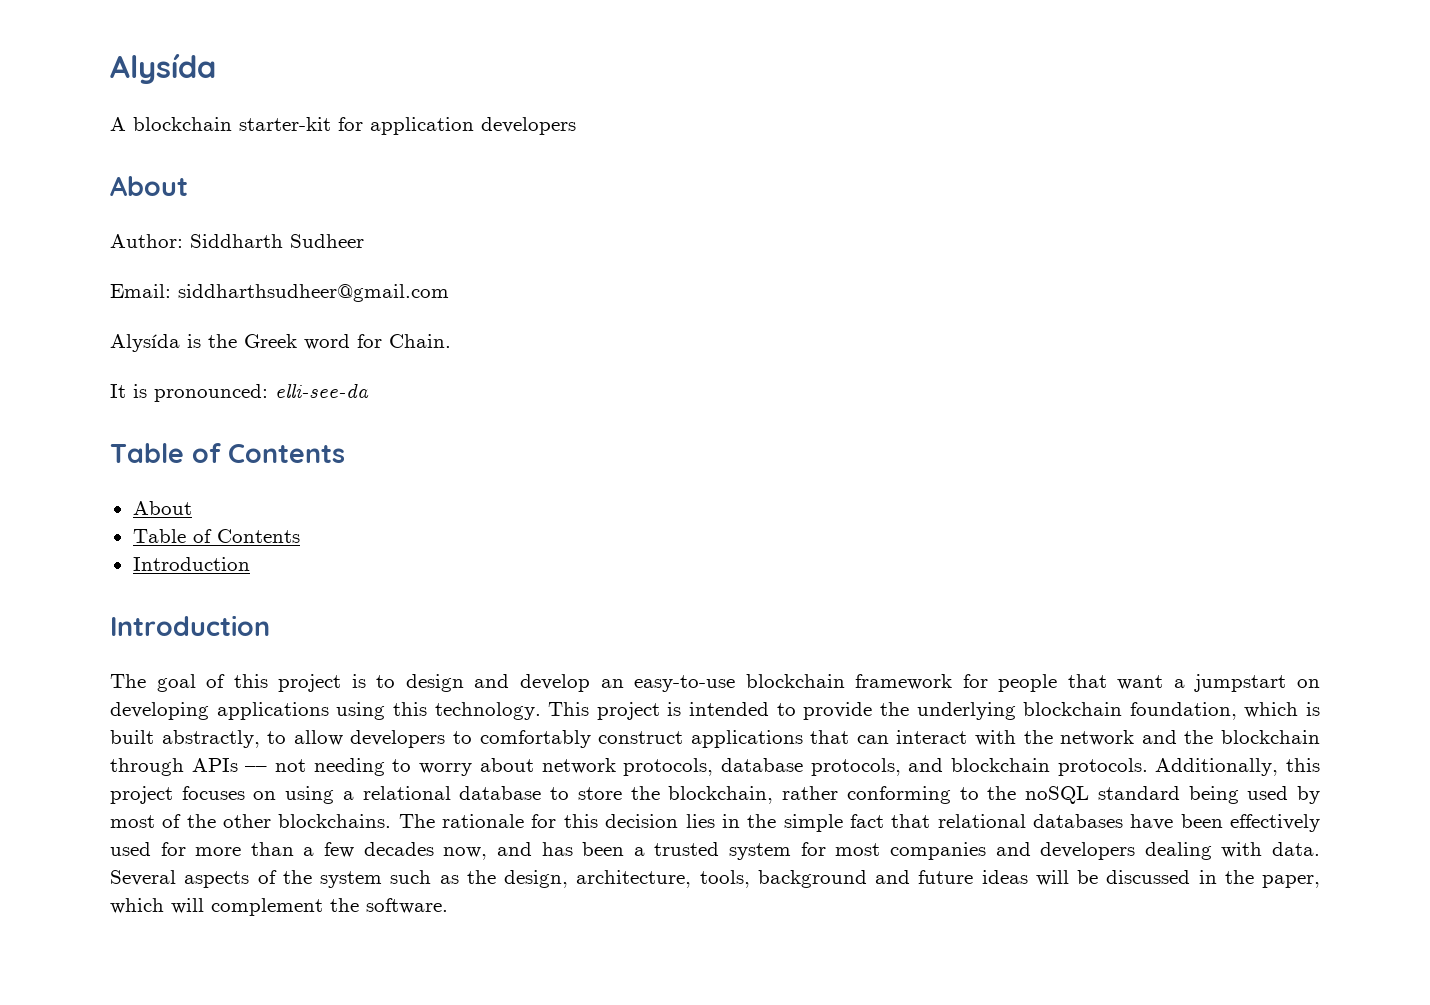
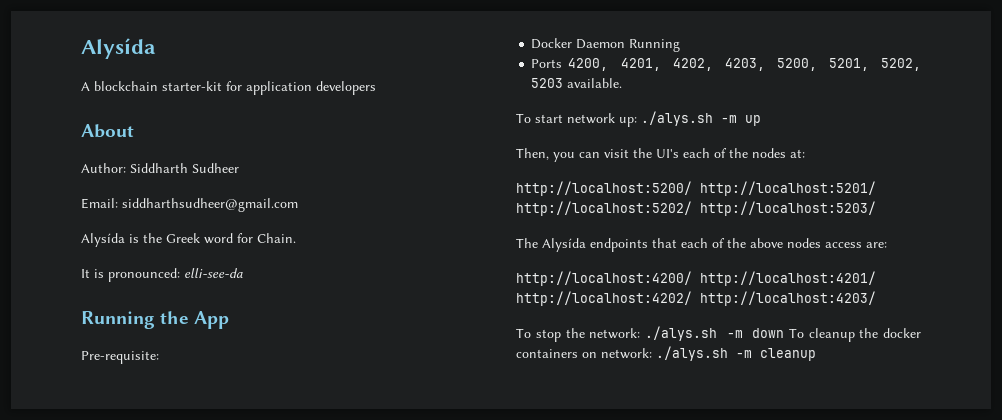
[110,443,345,463] [132,501,192,515] [132,529,300,543] [132,557,250,571] [110,615,270,636] [110,674,1320,692] [110,702,1320,720] [110,730,1320,748] [110,758,1320,776] [110,786,1320,804] [110,814,1320,832] [110,842,1320,860] [110,870,1320,888] [110,898,448,916] Table of Contents // About // Table of Contents // Introduction // Introduction // The goal of this project is to design and develop an easy-to-use blockchain framework for people that want a jumpstart on developing applications using this technology. This project is intended to provide the underlying blockchain foundation, which is built abstractly, to allow developers to comfortably construct applications that can interact with the network and the blockchain through APIs –– not needing to worry about network protocols, database protocols, and blockchain protocols. Additionally, this project focuses on using a relational database to store the blockchain, rather conforming to the noSQL standard being used by most of the other blockchains. The rationale for this decision lies in the simple fact that relational databases have been effectively used for more than a few decades now, and has been a trusted system for most companies and developers dealing with data. Several aspects of the system such as the design, architecture, tools, background and future ideas will be discussed in the paper, which will complement the software. -> [81,311,230,329] [81,351,159,364] [531,38,681,52] [531,58,921,71] [531,78,623,88] [516,111,761,127] [516,148,805,162] [516,181,876,196] [516,201,876,216] [516,238,887,252] [516,271,876,286] [516,291,876,306] [516,326,921,342] [516,346,816,361] Running the App // Pre-requisite: // Docker Daemon Running // Ports 4200, 4201, 4202, 4203, 5200, 5201, 5202, 5203 available. // To start network up: ./alys.sh -m up // Then, you can visit the UI's each of the nodes at: // http://localhost:5200/ http://localhost:5201/ http://localhost:5202/ http://localhost:5203/ // The Alysída endpoints that each of the above nodes access are: // http://localhost:4200/ http://localhost:4201/ http://localhost:4202/ http://localhost:4203/ // To stop the network: ./alys.sh -m down To cleanup the docker containers on network: ./alys.sh -m cleanup

